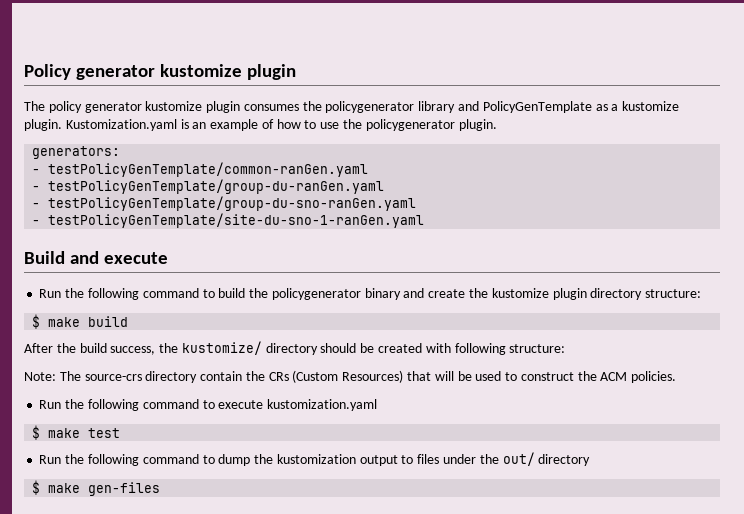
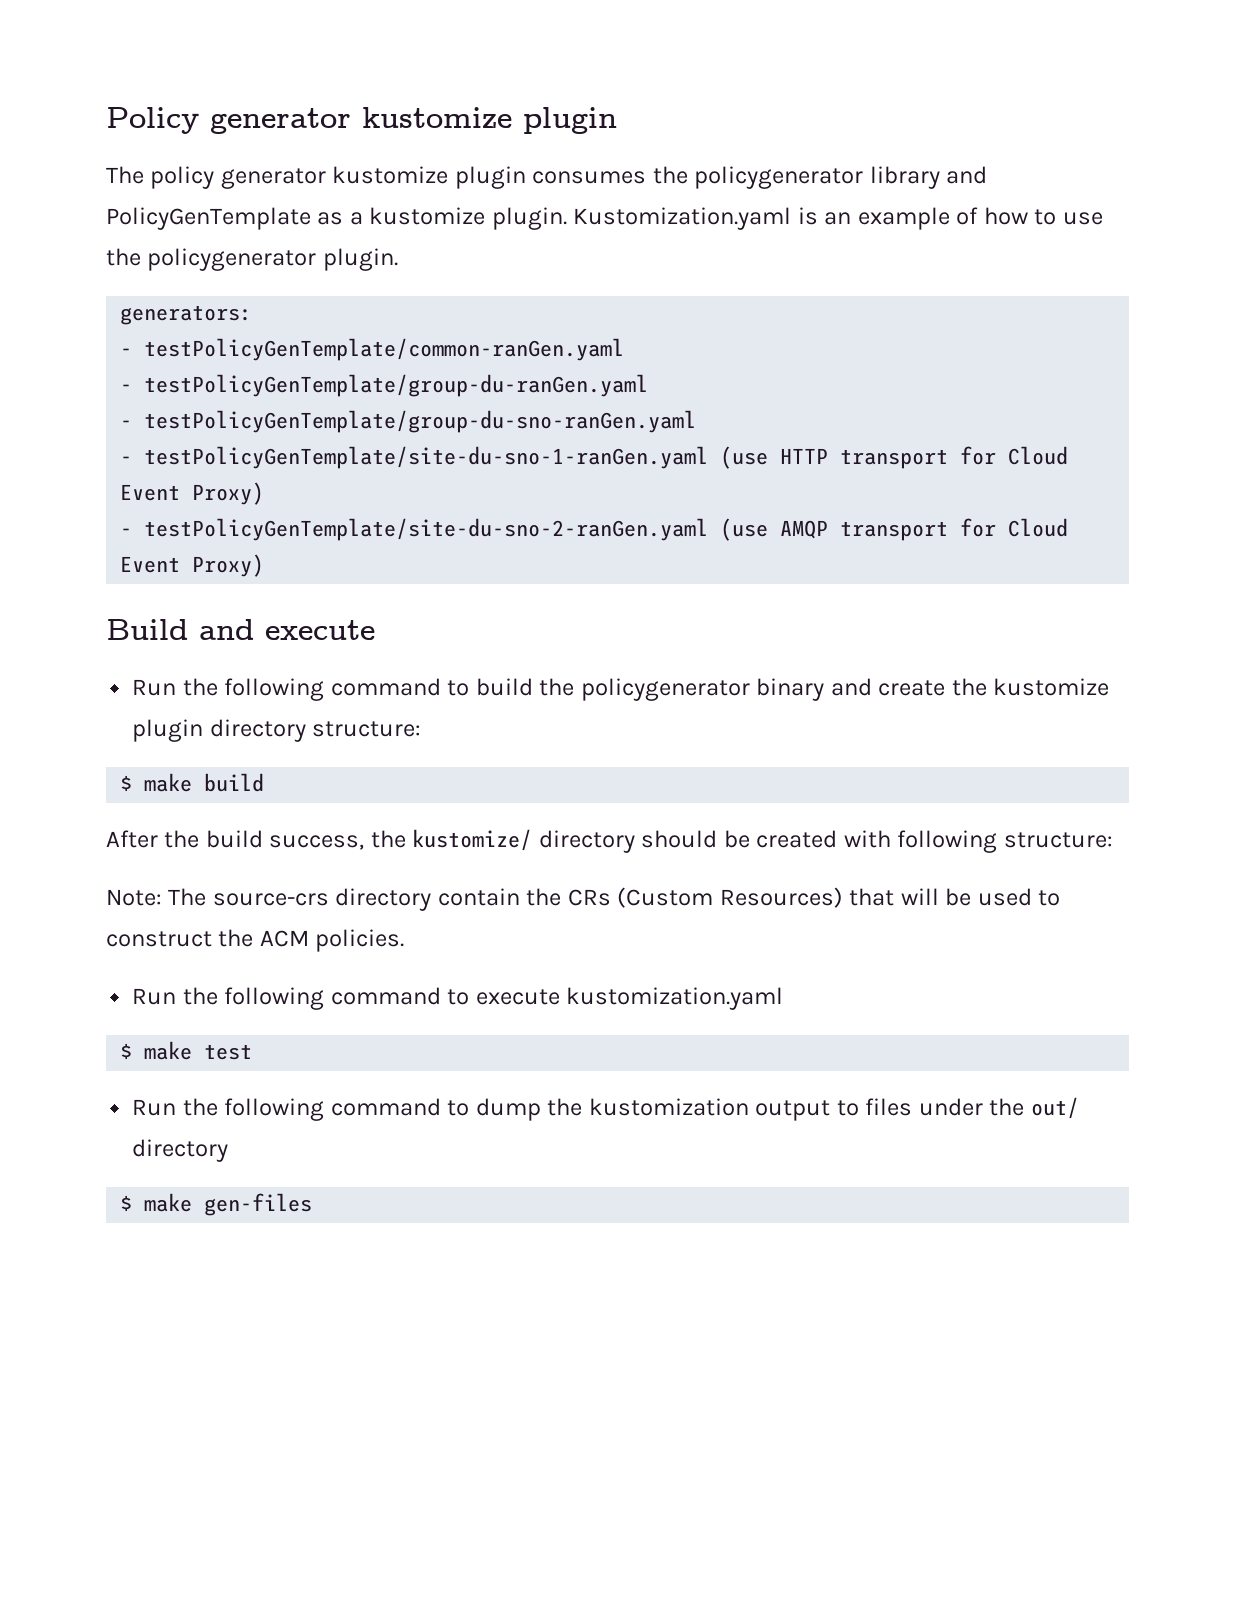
(425, 220) none -> [720,446,1069,469] [120,482,265,505] [120,518,1069,541] [120,554,265,577] (use HTTP transport for Cloud Event Proxy) // - testPolicyGenTemplate/site-du-sno-2-ranGen.yaml (use AMQP transport for Cloud Event Proxy)

